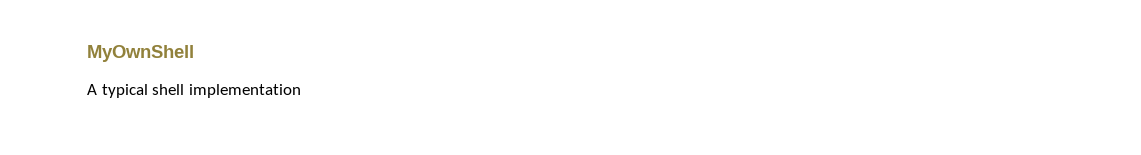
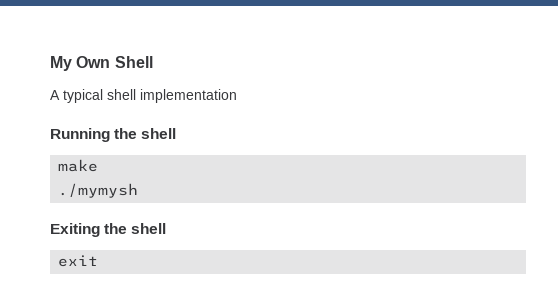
[87,45,194,62] MyOwnShell -> [50,56,153,71] My Own Shell
(301, 91) none -> [50,128,177,142] [58,159,99,172] [58,183,139,198] [50,223,167,237] [58,255,99,267] // Running the shell // make // ./mymysh // Exiting the shell // exit

